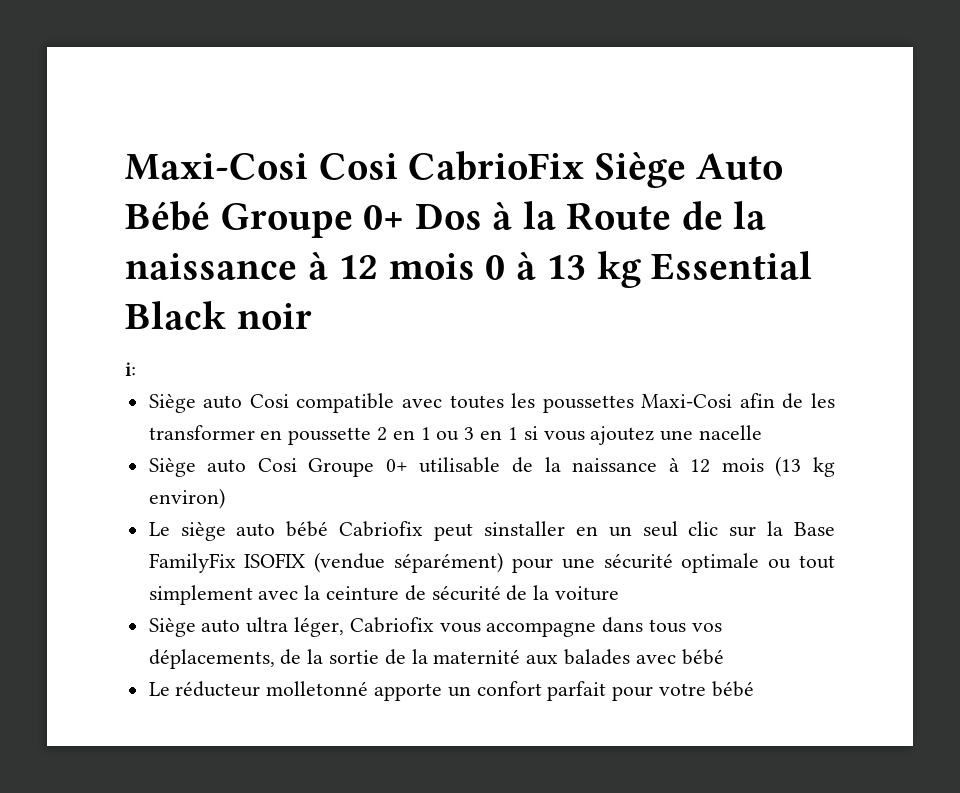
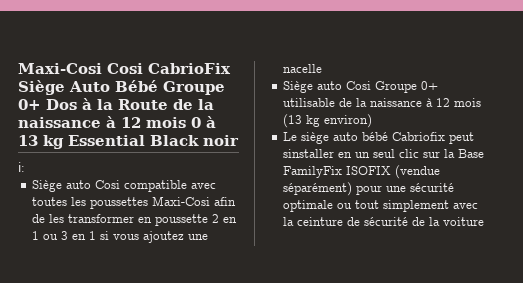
[148,617,722,637] [148,649,724,669] [148,681,754,701] // Siège auto ultra léger, Cabriofix vous accompagne dans tous vos déplacements, de la sortie de la maternité aux balades avec bébé // Le réducteur molletonné apporte un confort parfait pour votre bébé -> (485, 221) none

